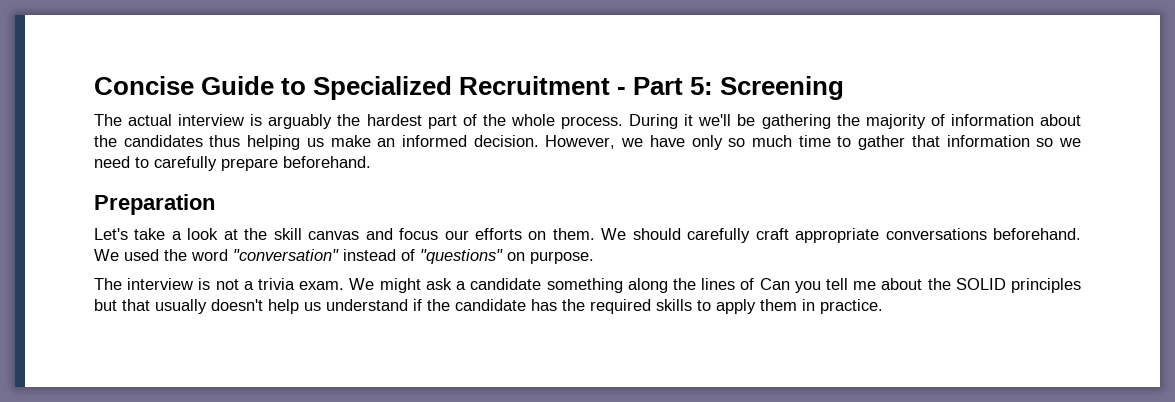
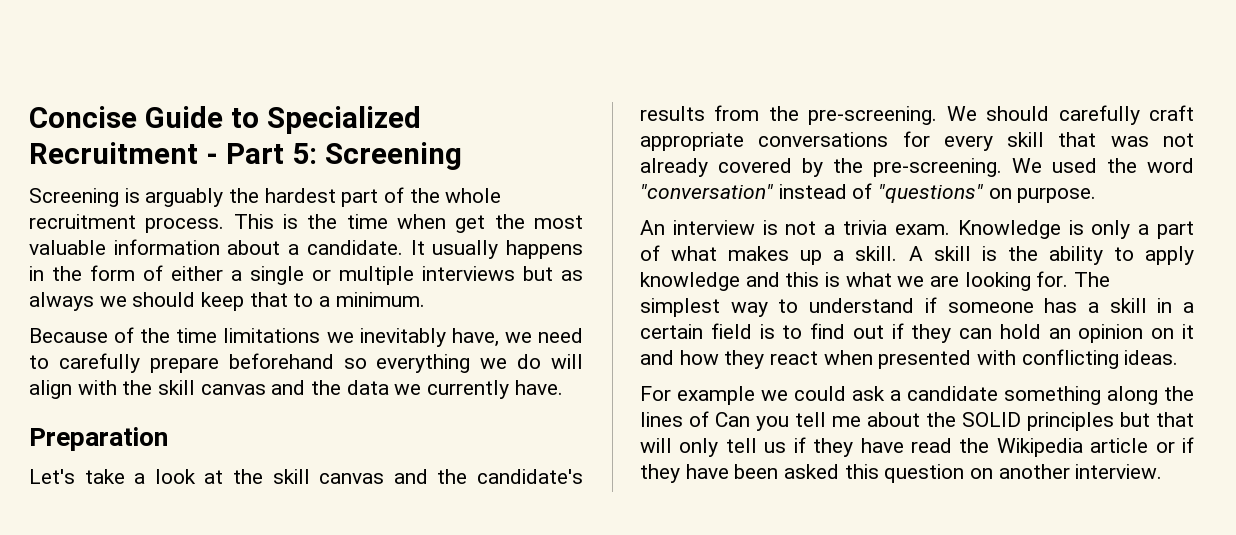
[94,114,245,126] The actual interview -> [29,188,119,207] Screening
[561,114,1081,129] [94,135,1054,150] process. During it we'll be gathering the majority of information about the candidates thus helping us make an informed decision. However, we have only so much time to gather that information so -> [29,214,583,233] [29,239,583,259] [29,265,583,285] [29,292,425,311] [29,327,499,347] recruitment process. This is the time when get the most valuable information about a candidate. It usually happens in the form of either a single or multiple interviews but as always we should keep that to a minimum. // Because of the time limitations we inevitably have,
[283,156,371,168] beforehand. -> [228,353,583,373] [29,380,563,399] beforehand so everything we do will align with the skill canvas and the data we currently have.
[399,228,595,240] focus our efforts on them. -> [437,469,583,484] [640,105,938,125] the candidate's results from the pre-screening.
[993,228,1082,240] beforehand. -> [902,131,1194,151] [640,158,1002,177] for every skill that was not already covered by the pre-screening.
[94,278,122,290] The -> [640,220,665,235] An
[349,278,421,293] We might -> [957,220,1194,239] [640,245,1194,265] [640,271,1111,291] [640,297,1194,317] [640,323,1194,343] [640,349,1179,369] [640,386,846,405] Knowledge is only a part of what makes up a skill. A skill is the ability to apply knowledge and this is what we are looking for. The simplest way to understand if someone has a skill in a certain field is to find out if they can hold an opinion on it and how they react when presented with conflicting ideas. // For example we could
[155,299,883,314] usually doesn't help us understand if the candidate has the required skills to apply them in practice. -> [640,437,1194,457] [640,464,1163,483] will only tell us if they have read the Wikipedia article or if they have been asked this question on another interview.

